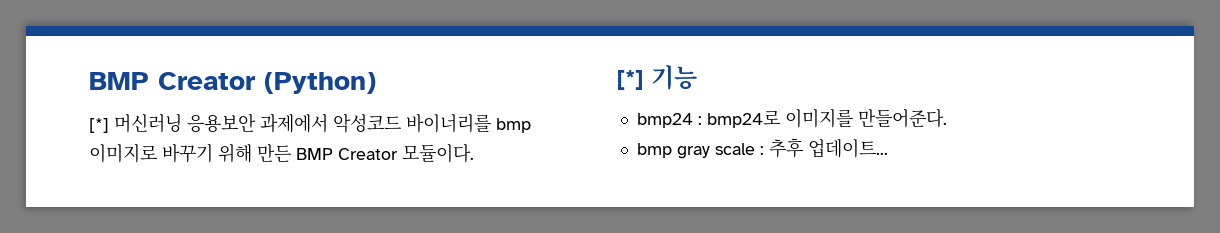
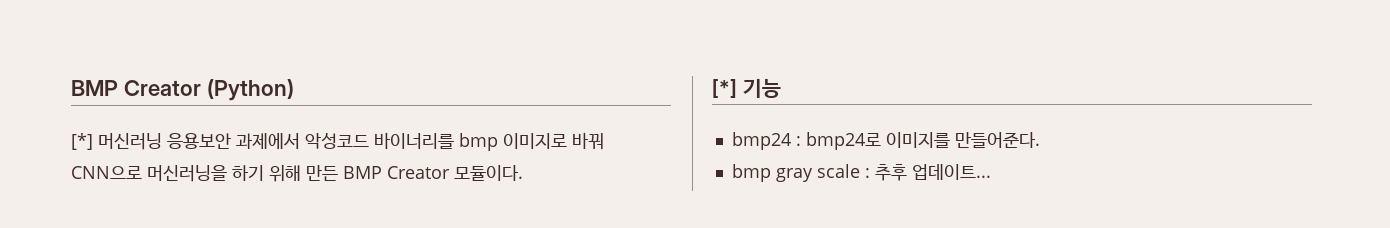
[162,144,213,163] 바꾸기 -> [572,132,604,150] [71,165,264,182] 바꿔 CNN으로 머신러닝을 하기

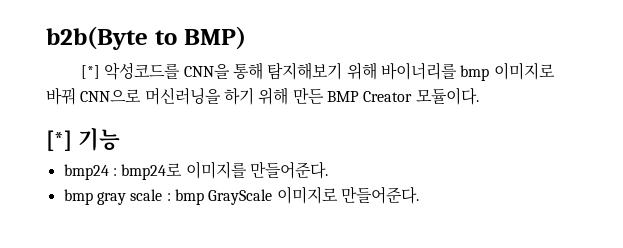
[71,79,294,101] [71,133,369,150] BMP Creator (Python) // [*] 머신러닝 응용보안 과제에서 악성코드 -> [46,26,246,50] [81,62,377,80] b2b(Byte to BMP) // [*] 악성코드를 CNN을 통해 탐지해보기 위해
[874,164,991,181] 추후 업데이트... -> [174,186,419,205] bmp GrayScale 이미지로 만들어준다.

